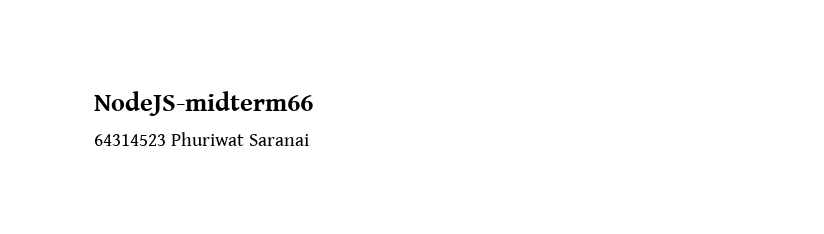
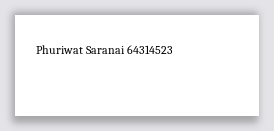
[94,91,313,116] [94,134,166,146] NodeJS-midterm66 // 64314523 -> (36, 49) none
(309, 140) none -> [127,45,174,54] 64314523

